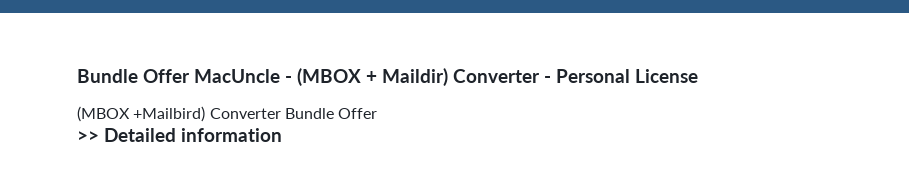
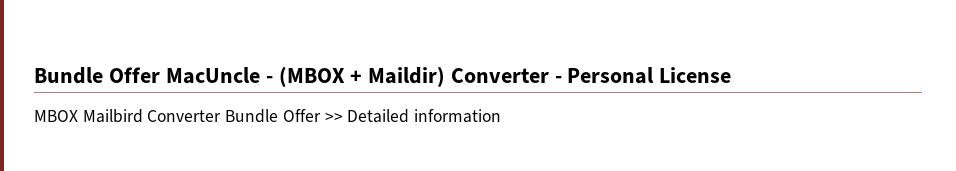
[77,106,206,122] (MBOX +Mailbird) -> [34,109,143,123] MBOX Mailbird
(378, 113) // -> (321, 115) none

